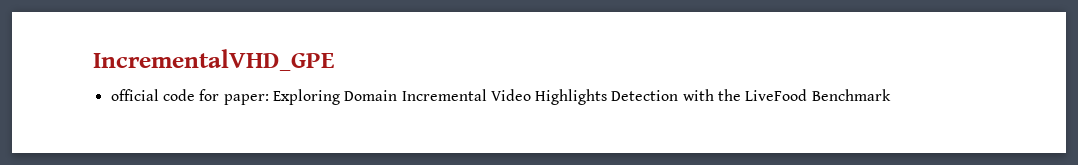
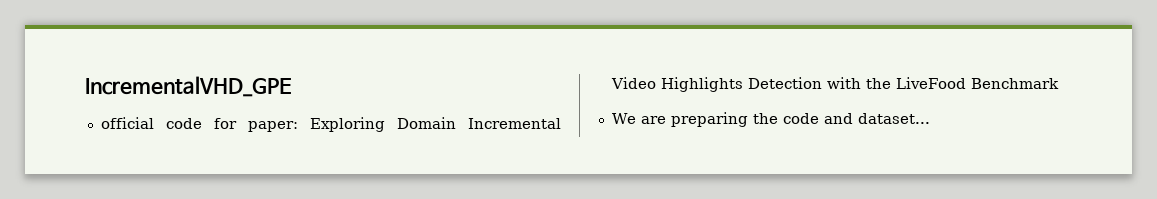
(891, 95) none -> [611,112,930,127] // We are preparing the code and dataset...

